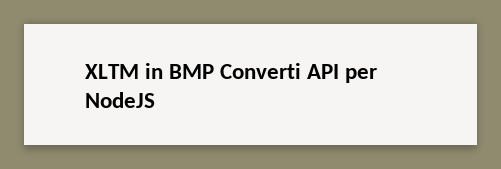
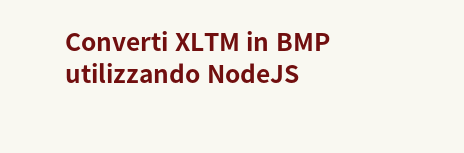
(85, 71) none -> [65,31,168,51] Converti
[220,63,378,83] Converti API per -> [65,63,200,83] utilizzando

